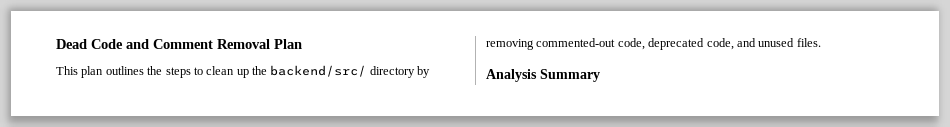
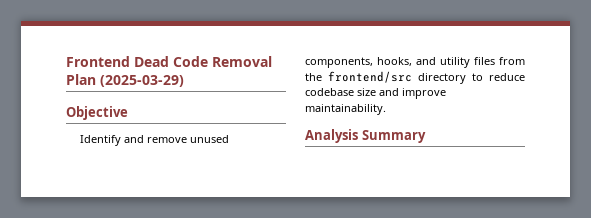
(56, 44) none -> [66,56,130,67] Frontend
[126,39,213,49] and Comment -> (208, 61) none
[56,65,431,78] [486,38,821,50] // This plan outlines the steps to clean up the backend/src/ directory by removing commented-out code, deprecated code, and unused files. -> [100,75,184,87] [66,106,128,120] [80,135,230,146] [305,57,525,68] [305,71,525,84] [305,88,446,99] [305,104,386,115] (2025-03-29) // Objective // Identify and remove unused components, hooks, and utility files from the frontend/src directory to reduce codebase size and improve maintainability.

